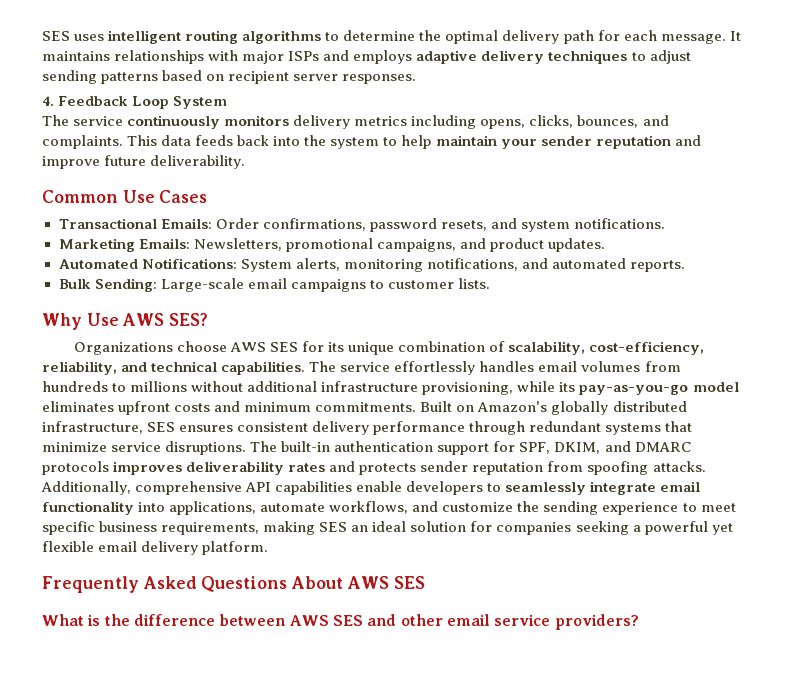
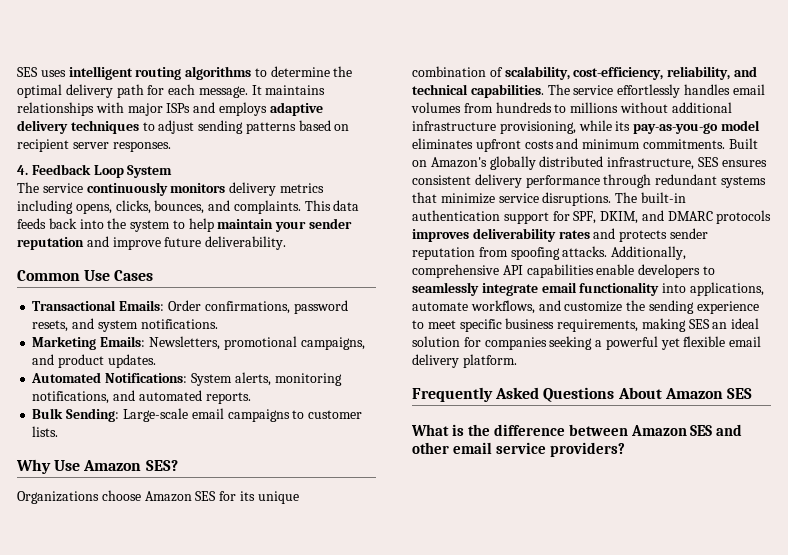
[122,313,165,326] AWS -> [83,460,142,471] Amazon
[229,342,266,352] AWS -> [144,491,192,502] Amazon
[346,576,389,589] AWS -> [664,388,723,399] Amazon
[289,615,329,626] AWS -> [630,425,687,436] Amazon

